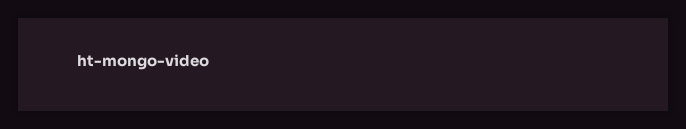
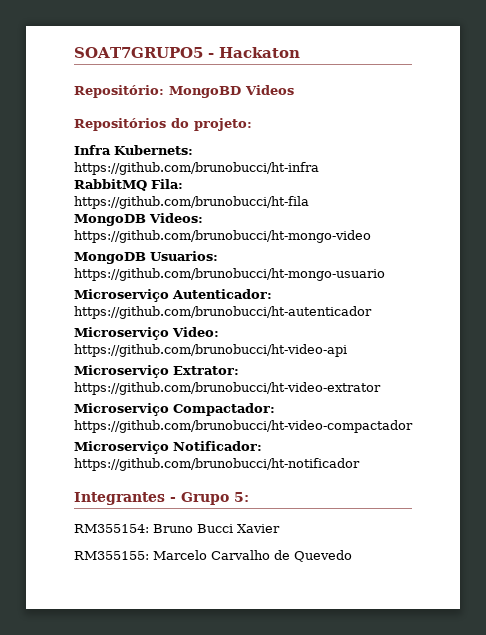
[77,54,209,70] ht-mongo-video -> [74,47,300,58] [74,85,294,98] [74,118,252,131] [74,145,193,155] [74,162,319,175] [74,179,183,191] [74,196,309,209] [74,213,203,226] [74,230,371,243] [74,251,218,264] [74,268,385,281] [74,289,272,302] [74,306,372,319] [74,327,219,340] [74,344,347,357] [74,365,239,378] [74,382,381,395] [74,403,275,416] [74,420,413,433] [74,441,262,454] [74,458,360,471] [74,492,249,505] [74,524,280,533] [74,550,352,562] SOAT7GRUPO5 - Hackaton // Repositório: MongoBD Videos // Repositórios do projeto: // Infra Kubernets: https://github.com/brunobucci/ht-infra // RabbitMQ Fila: https://github.com/brunobucci/ht-fila // MongoDB Videos: https://github.com/brunobucci/ht-mongo-video // MongoDB Usuarios: https://github.com/brunobucci/ht-mongo-usuario // Microserviço Autenticador: https://github.com/brunobucci/ht-autenticador // Microserviço Video: https://github.com/brunobucci/ht-video-api // Microserviço Extrator: https://github.com/brunobucci/ht-video-extrator // Microserviço Compactador: https://github.com/brunobucci/ht-video-compactador // Microserviço Notificador: https://github.com/brunobucci/ht-notificador // Integrantes - Grupo 5: // RM355154: Bruno Bucci Xavier // RM355155: Marcelo Carvalho de Quevedo

